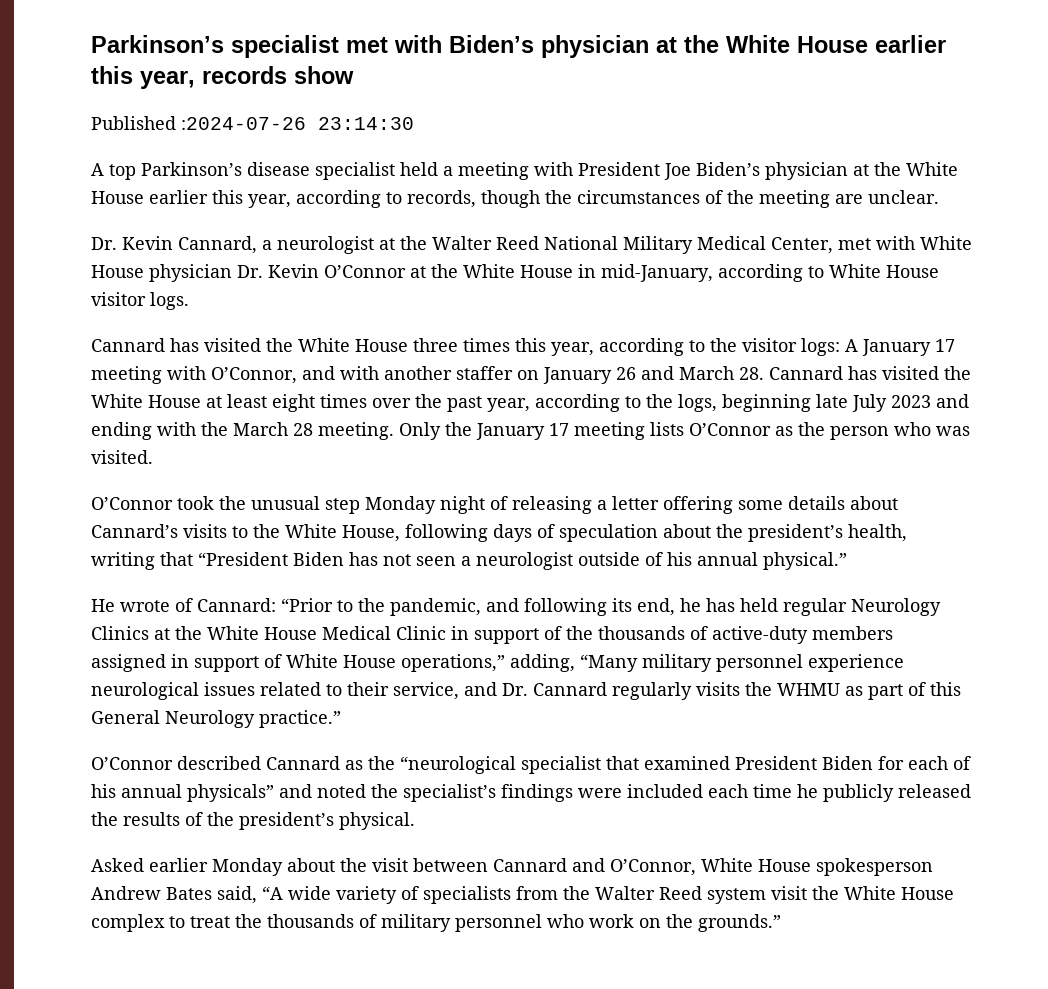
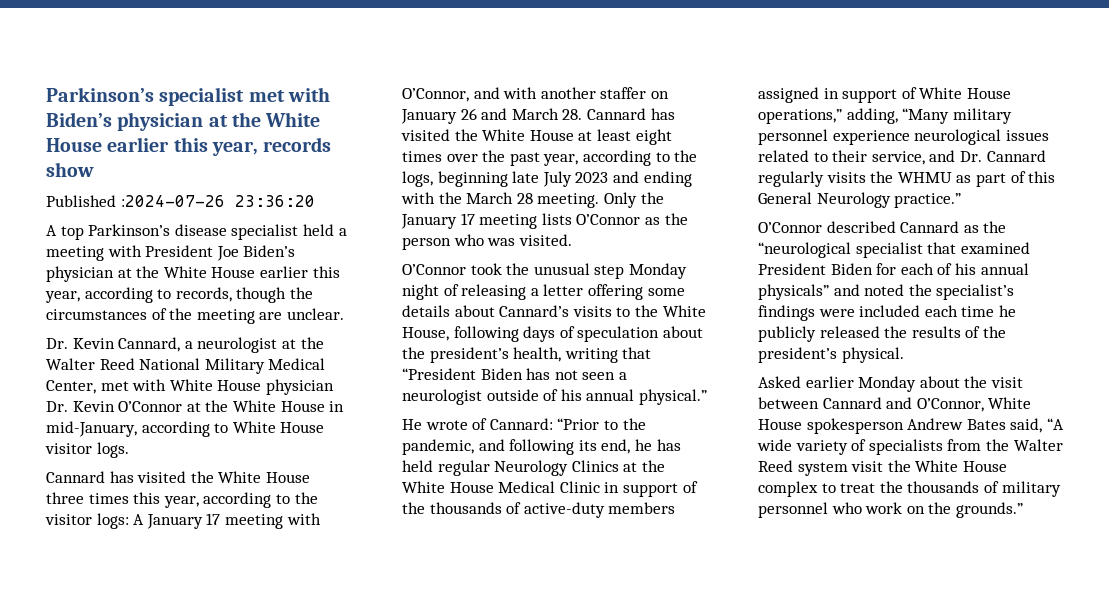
[318,117,414,130] 23:14:30 -> [234,195,315,207] 23:36:20

